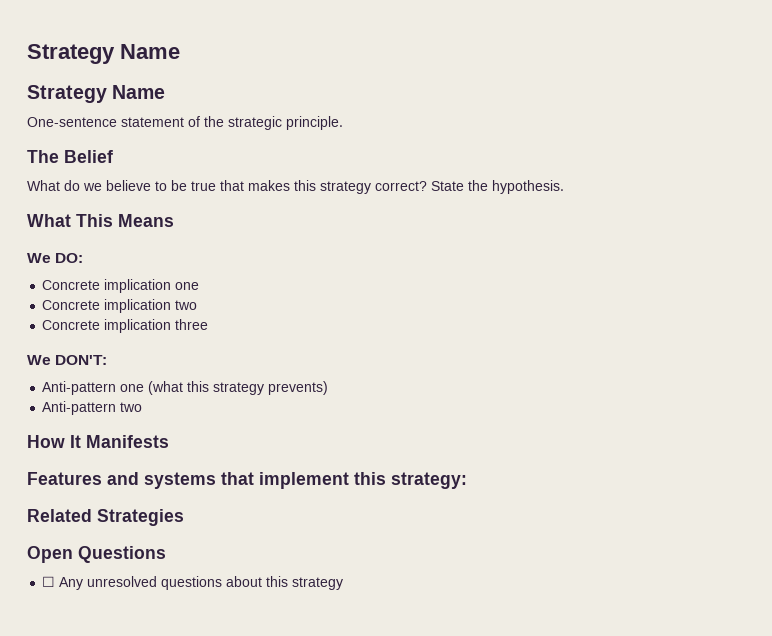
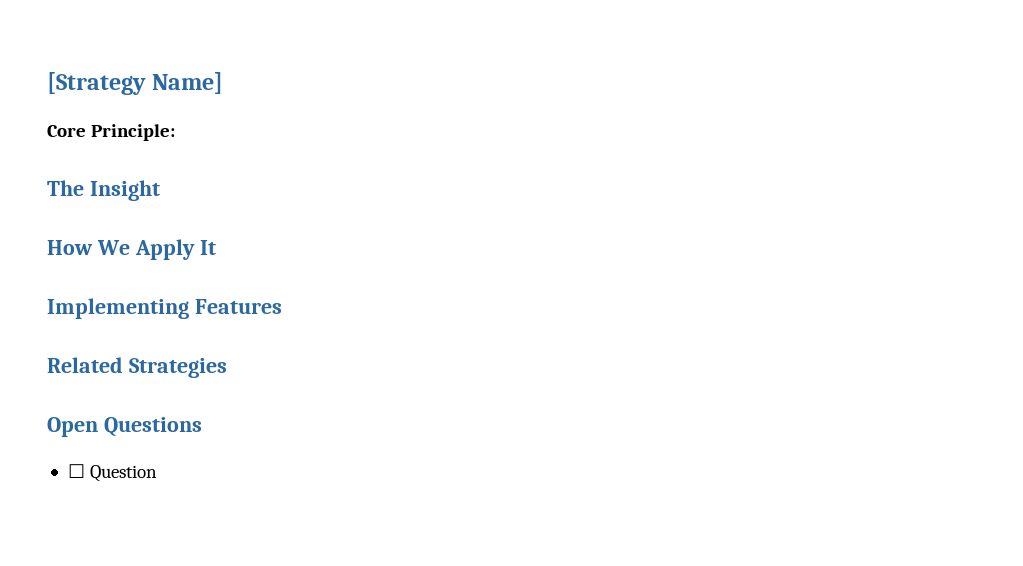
[27,44,180,64] [27,85,166,103] [27,116,343,130] [27,150,113,163] [27,180,564,194] [27,214,174,227] [27,253,84,263] [42,279,200,293] [42,299,198,313] [42,319,209,333] [27,355,108,365] [42,381,329,395] [42,401,143,415] Strategy Name // Strategy Name // One-sentence statement of the strategic principle. // The Belief // What do we believe to be true that makes this strategy correct? State the hypothesis. // What This Means // We DO: // Concrete implication one // Concrete implication two // Concrete implication three // We DON'T: // Anti-pattern one (what this strategy prevents) // Anti-pattern two -> [47,72,224,95] [47,124,176,141] [47,180,160,201] [Strategy Name] // Core Principle: // The Insight
(65, 441) none -> [96,239,195,260] We Apply
[86,435,169,448] Manifests // -> [47,298,189,319] // Implementing
[107,472,467,489] and systems that implement this strategy: -> (282, 306) none
[59,576,344,590] Any unresolved questions about this strategy -> [90,465,158,482] Question

